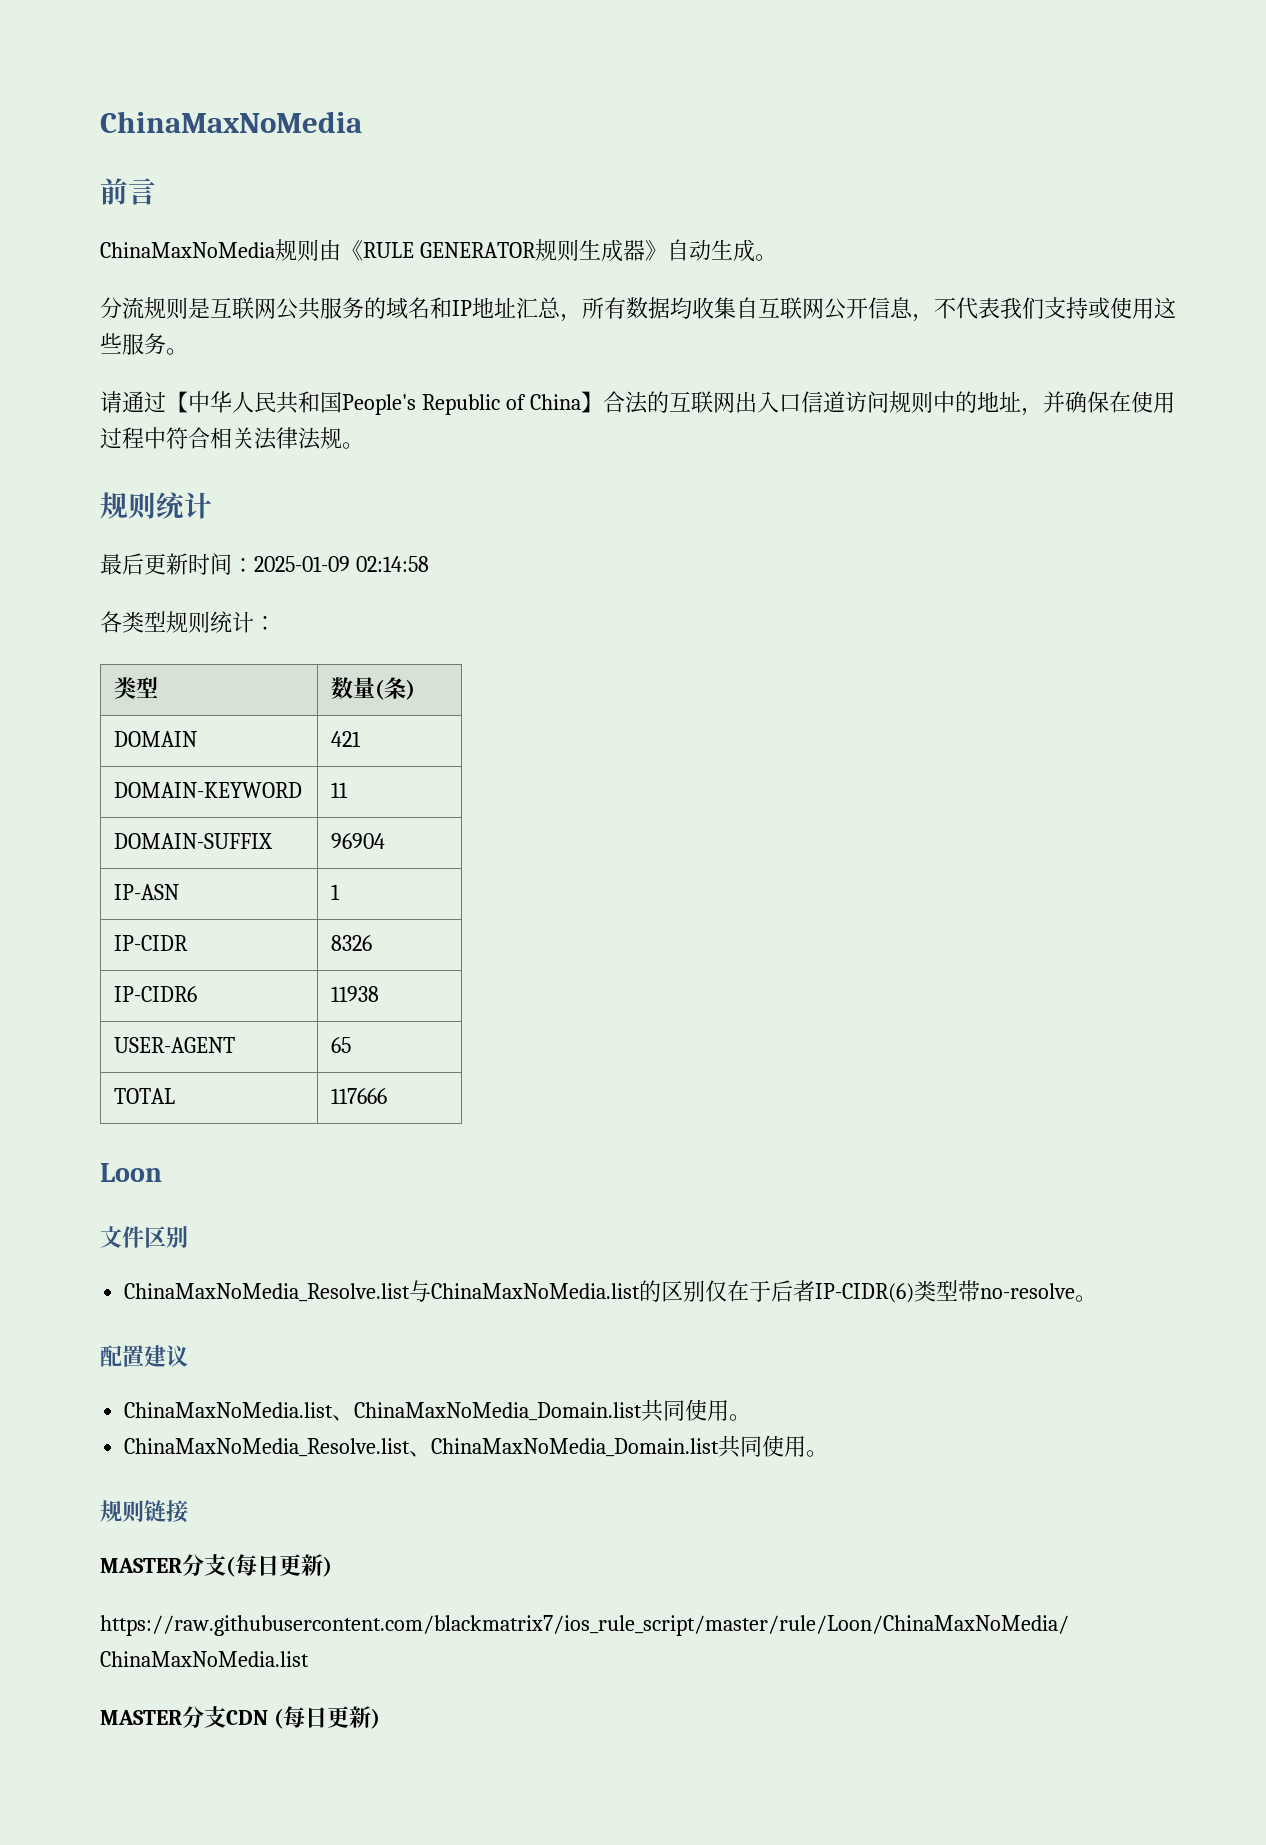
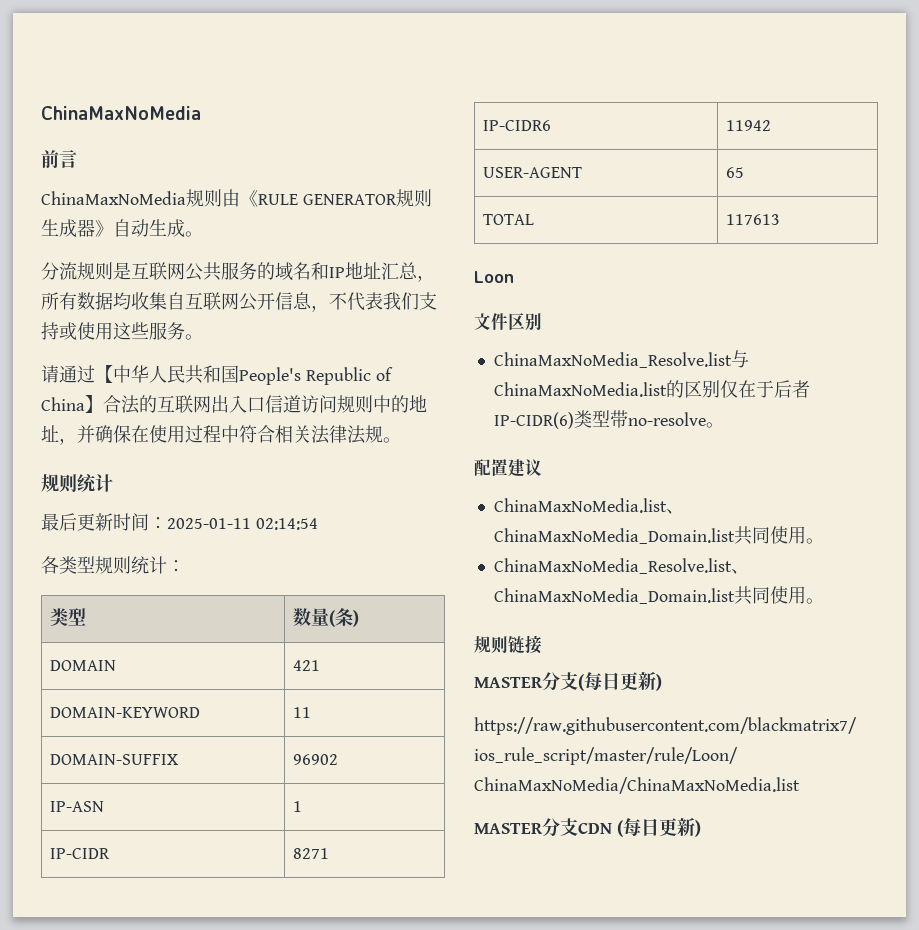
[254,556,429,572] 2025-01-09 02:14:58 -> [167,518,318,530] 2025-01-11 02:14:54
[331,833,386,849] 96904 -> [293,754,339,765] 96902
[331,935,373,951] 8326 -> [293,848,330,859] 8271
[331,986,380,1002] 11938 -> [726,120,772,131] 11942
[331,1088,388,1104] 117666 -> [726,214,781,225] 117613

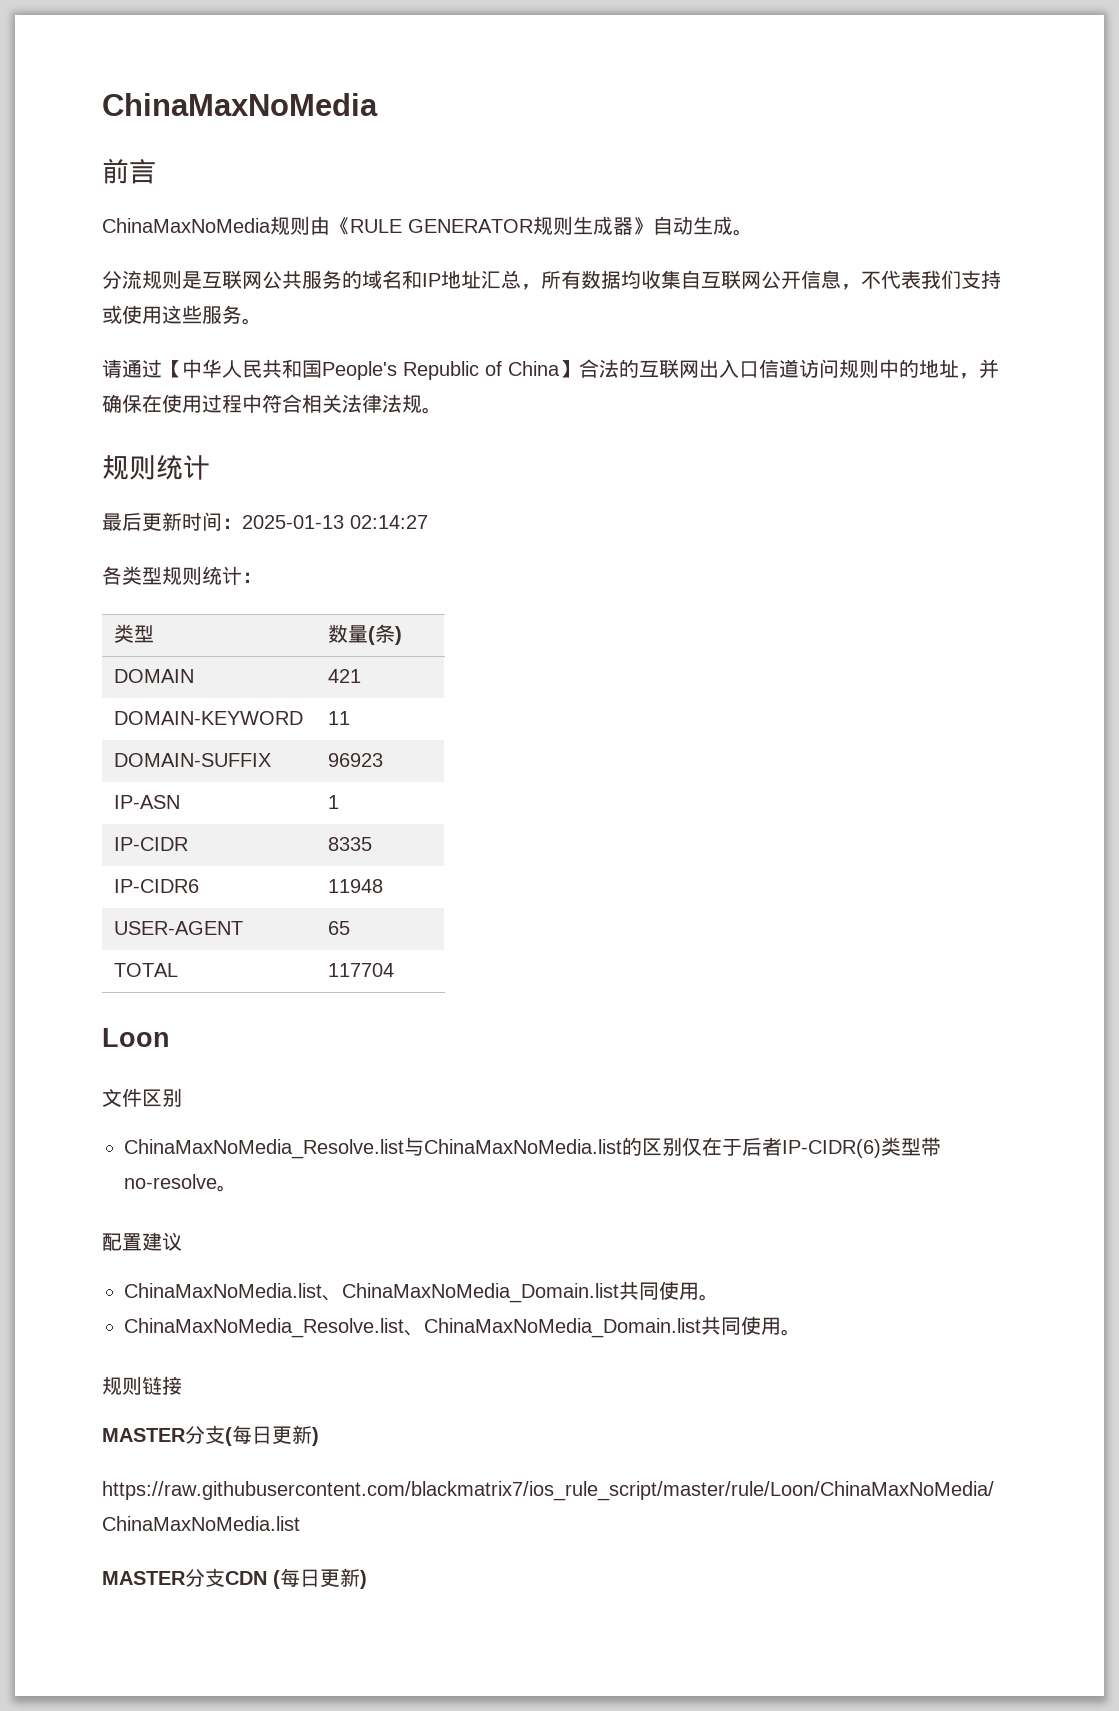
[167,518,318,530] 2025-01-11 02:14:54 -> [242,515,428,529] 2025-01-13 02:14:27
[293,754,339,765] 96902 -> [328,753,384,767] 96923
[293,848,330,859] 8271 -> [328,837,373,851] 8335
[726,120,772,131] 11942 -> [328,879,384,893] 11948
[726,214,781,225] 117613 -> [328,963,395,977] 117704

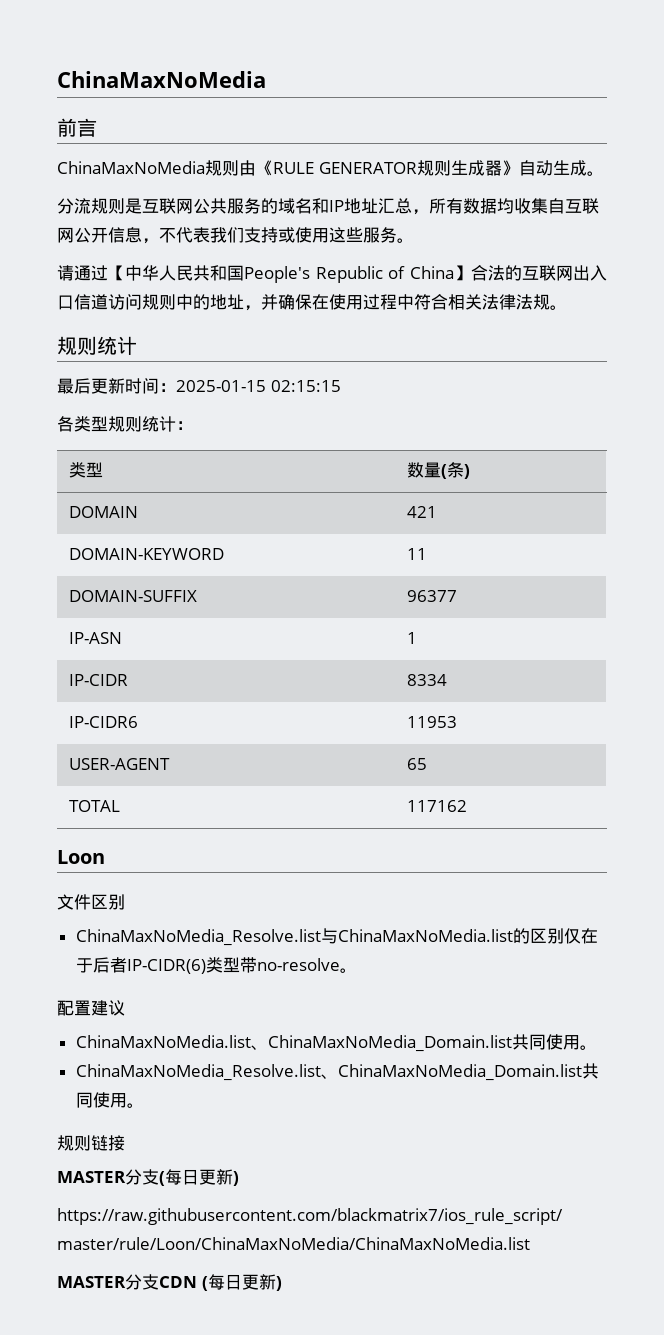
[242,515,428,529] 2025-01-13 02:14:27 -> [176,380,341,392] 2025-01-15 02:15:15
[328,753,384,767] 96923 -> [406,590,457,602] 96377
[328,837,373,851] 8335 -> [406,674,447,686] 8334
[328,879,384,893] 11948 -> [406,716,457,728] 11953
[328,963,395,977] 117704 -> [406,800,467,812] 117162

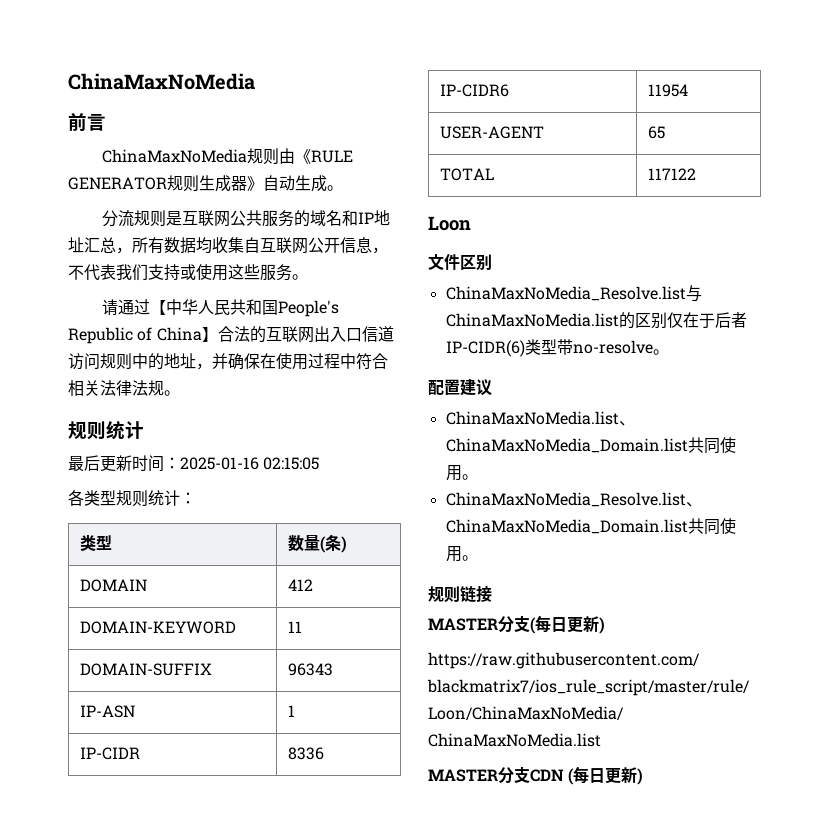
[176,380,341,392] 2025-01-15 02:15:15 -> [180,457,320,470] 2025-01-16 02:15:05
[406,506,437,518] 421 -> [288,579,314,591] 412
[406,590,457,602] 96377 -> [288,663,334,676] 96343
[406,674,447,686] 8334 -> [288,747,325,760] 8336
[406,716,457,728] 11953 -> [648,84,689,97] 11954
[406,800,467,812] 117162 -> [648,168,697,180] 117122

